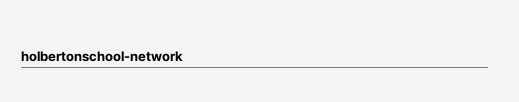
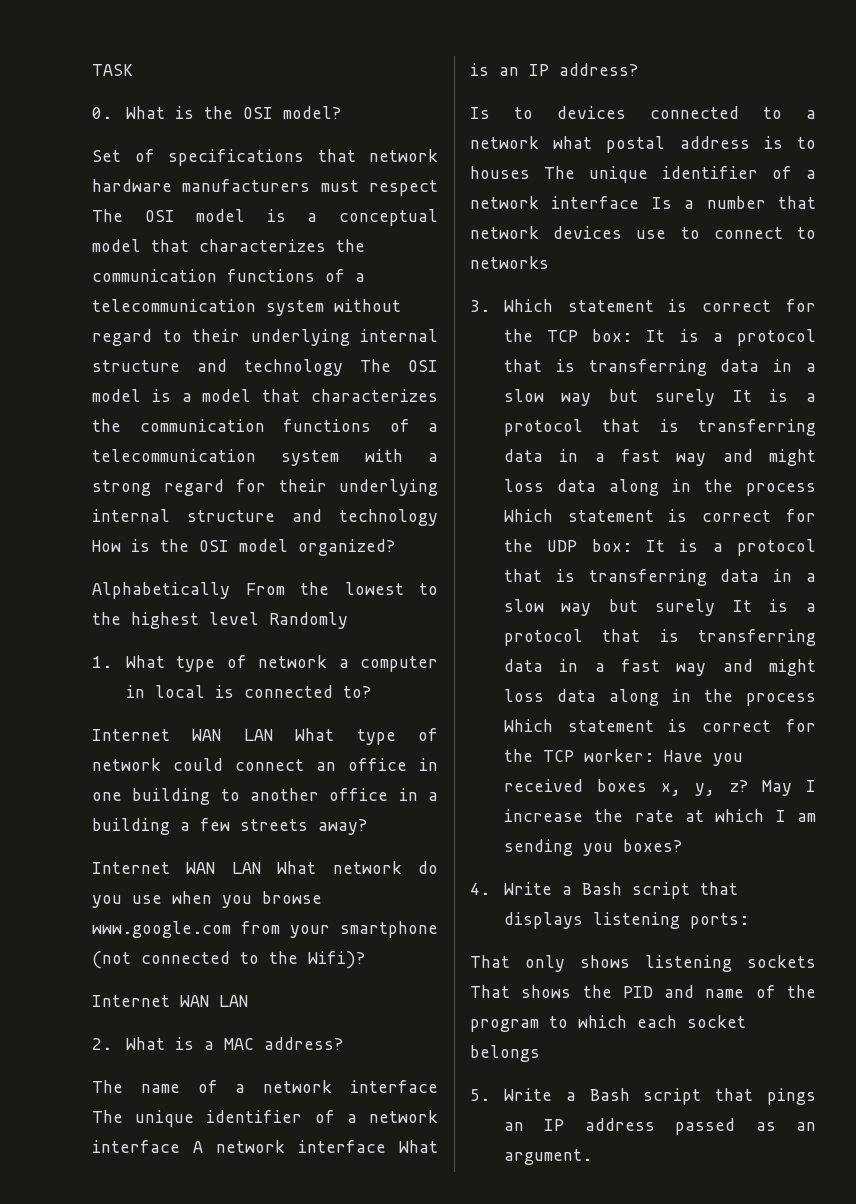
[21,51,183,62] holbertonschool-network -> [92,64,133,76] [92,106,341,119] [92,149,438,166] [92,179,438,196] [92,209,438,226] [92,239,365,252] [92,269,365,282] [92,299,401,316] [92,329,438,346] [92,359,438,376] [92,389,438,402] [92,419,438,432] [92,449,438,466] [92,479,438,496] [92,509,438,526] [92,539,395,556] [92,582,438,599] [92,612,348,629] [92,655,438,672] [125,685,371,698] [92,728,438,745] [92,758,438,771] [92,788,438,805] [92,818,367,835] [92,861,438,874] [92,891,322,908] [92,921,438,938] [92,951,365,969] [92,995,248,1007] [92,1037,343,1050] [92,1080,438,1093] [92,1110,438,1127] [92,1140,438,1153] [470,63,638,76] [470,106,816,119] [470,136,816,153] [470,166,816,183] [470,196,816,209] [470,226,816,239] [470,256,549,269] [470,299,816,312] [503,329,816,346] [503,359,816,376] [503,389,816,406] [503,419,816,436] [503,449,816,466] [503,479,816,496] [503,509,816,522] [503,539,816,556] [503,569,816,586] [503,599,816,616] [503,629,816,646] [503,659,816,676] [503,689,816,706] [503,719,816,732] [503,749,743,766] [503,779,816,796] [503,809,816,822] [503,839,682,856] [470,882,738,899] [503,912,749,929] [470,955,816,972] [470,985,816,998] [470,1015,746,1032] [470,1045,540,1062] [470,1088,816,1105] [503,1118,816,1135] [503,1149,592,1165] TASK // 0. What is the OSI model? // Set of specifications that network hardware manufacturers must respect The OSI model is a conceptual model that characterizes the communication functions of a telecommunication system without regard to their underlying internal structure and technology The OSI model is a model that characterizes the communication functions of a telecommunication system with a strong regard for their underlying internal structure and technology How is the OSI model organized? // Alphabetically From the lowest to the highest level Randomly // 1. What type of network a computer in local is connected to? // Internet WAN LAN What type of network could connect an office in one building to another office in a building a few streets away? // Internet WAN LAN What network do you use when you browse www.google.com from your smartphone (not connected to the Wifi)? // Internet WAN LAN // 2. What is a MAC address? // The name of a network interface The unique identifier of a network interface A network interface What is an IP address? // Is to devices connected to a network what postal address is to houses The unique identifier of a network interface Is a number that network devices use to connect to networks // 3. Which statement is correct for the TCP box: It is a protocol that is transferring data in a slow way but surely It is a protocol that is transferring data in a fast way and might loss data along in the process Which statement is correct for the UDP box: It is a protocol that is transferring data in a slow way but surely It is a protocol that is transferring data in a fast way and might loss data along in the process Which statement is correct for the TCP worker: Have you received boxes x, y, z? May I increase the rate at which I am sending you boxes? // 4. Write a Bash script that displays listening ports: // That only shows listening sockets That shows the PID and name of the program to which each socket belongs // 5. Write a Bash script that pings an IP address passed as an argument.

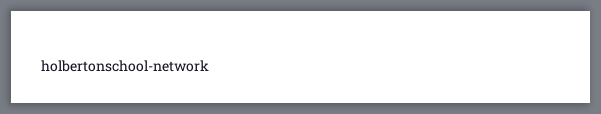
[92,64,133,76] [92,106,341,119] [92,149,438,166] [92,179,438,196] [92,209,438,226] [92,239,365,252] [92,269,365,282] [92,299,401,316] [92,329,438,346] [92,359,438,376] [92,389,438,402] [92,419,438,432] [92,449,438,466] [92,479,438,496] [92,509,438,526] [92,539,395,556] [92,582,438,599] [92,612,348,629] [92,655,438,672] [125,685,371,698] [92,728,438,745] [92,758,438,771] [92,788,438,805] [92,818,367,835] [92,861,438,874] [92,891,322,908] [92,921,438,938] [92,951,365,969] [92,995,248,1007] [92,1037,343,1050] [92,1080,438,1093] [92,1110,438,1127] [92,1140,438,1153] [470,63,638,76] [470,106,816,119] [470,136,816,153] [470,166,816,183] [470,196,816,209] [470,226,816,239] [470,256,549,269] [470,299,816,312] [503,329,816,346] [503,359,816,376] [503,389,816,406] [503,419,816,436] [503,449,816,466] [503,479,816,496] [503,509,816,522] [503,539,816,556] [503,569,816,586] [503,599,816,616] [503,629,816,646] [503,659,816,676] [503,689,816,706] [503,719,816,732] [503,749,743,766] [503,779,816,796] [503,809,816,822] [503,839,682,856] [470,882,738,899] [503,912,749,929] [470,955,816,972] [470,985,816,998] [470,1015,746,1032] [470,1045,540,1062] [470,1088,816,1105] [503,1118,816,1135] [503,1149,592,1165] TASK // 0. What is the OSI model? // Set of specifications that network hardware manufacturers must respect The OSI model is a conceptual model that characterizes the communication functions of a telecommunication system without regard to their underlying internal structure and technology The OSI model is a model that characterizes the communication functions of a telecommunication system with a strong regard for their underlying internal structure and technology How is the OSI model organized? // Alphabetically From the lowest to the highest level Randomly // 1. What type of network a computer in local is connected to? // Internet WAN LAN What type of network could connect an office in one building to another office in a building a few streets away? // Internet WAN LAN What network do you use when you browse www.google.com from your smartphone (not connected to the Wifi)? // Internet WAN LAN // 2. What is a MAC address? // The name of a network interface The unique identifier of a network interface A network interface What is an IP address? // Is to devices connected to a network what postal address is to houses The unique identifier of a network interface Is a number that network devices use to connect to networks // 3. Which statement is correct for the TCP box: It is a protocol that is transferring data in a slow way but surely It is a protocol that is transferring data in a fast way and might loss data along in the process Which statement is correct for the UDP box: It is a protocol that is transferring data in a slow way but surely It is a protocol that is transferring data in a fast way and might loss data along in the process Which statement is correct for the TCP worker: Have you received boxes x, y, z? May I increase the rate at which I am sending you boxes? // 4. Write a Bash script that displays listening ports: // That only shows listening sockets That shows the PID and name of the program to which each socket belongs // 5. Write a Bash script that pings an IP address passed as an argument. -> [41,60,209,72] holbertonschool-network

